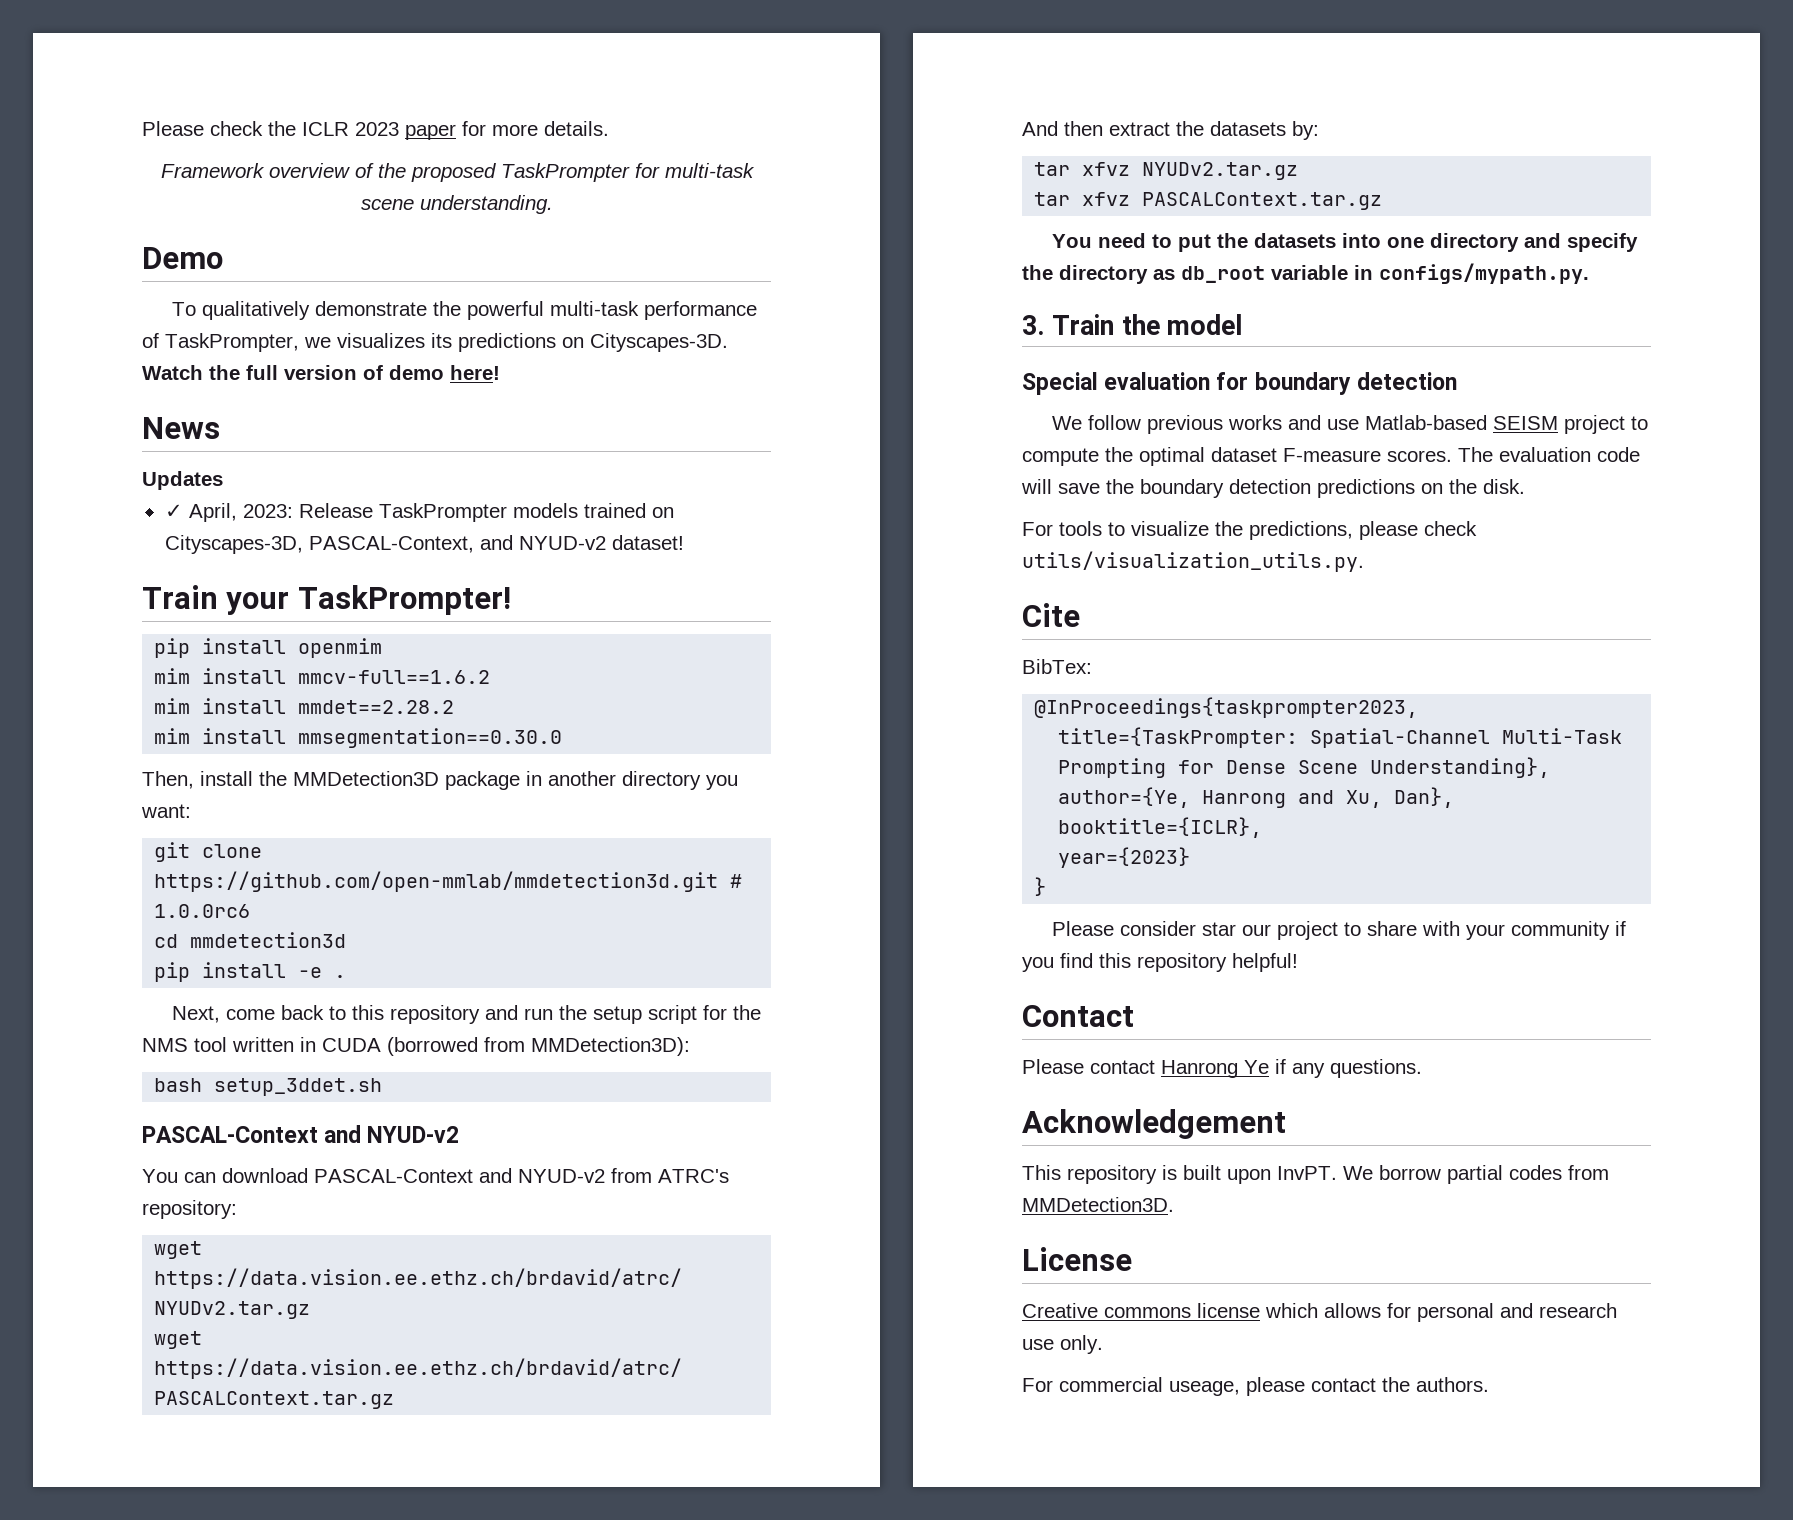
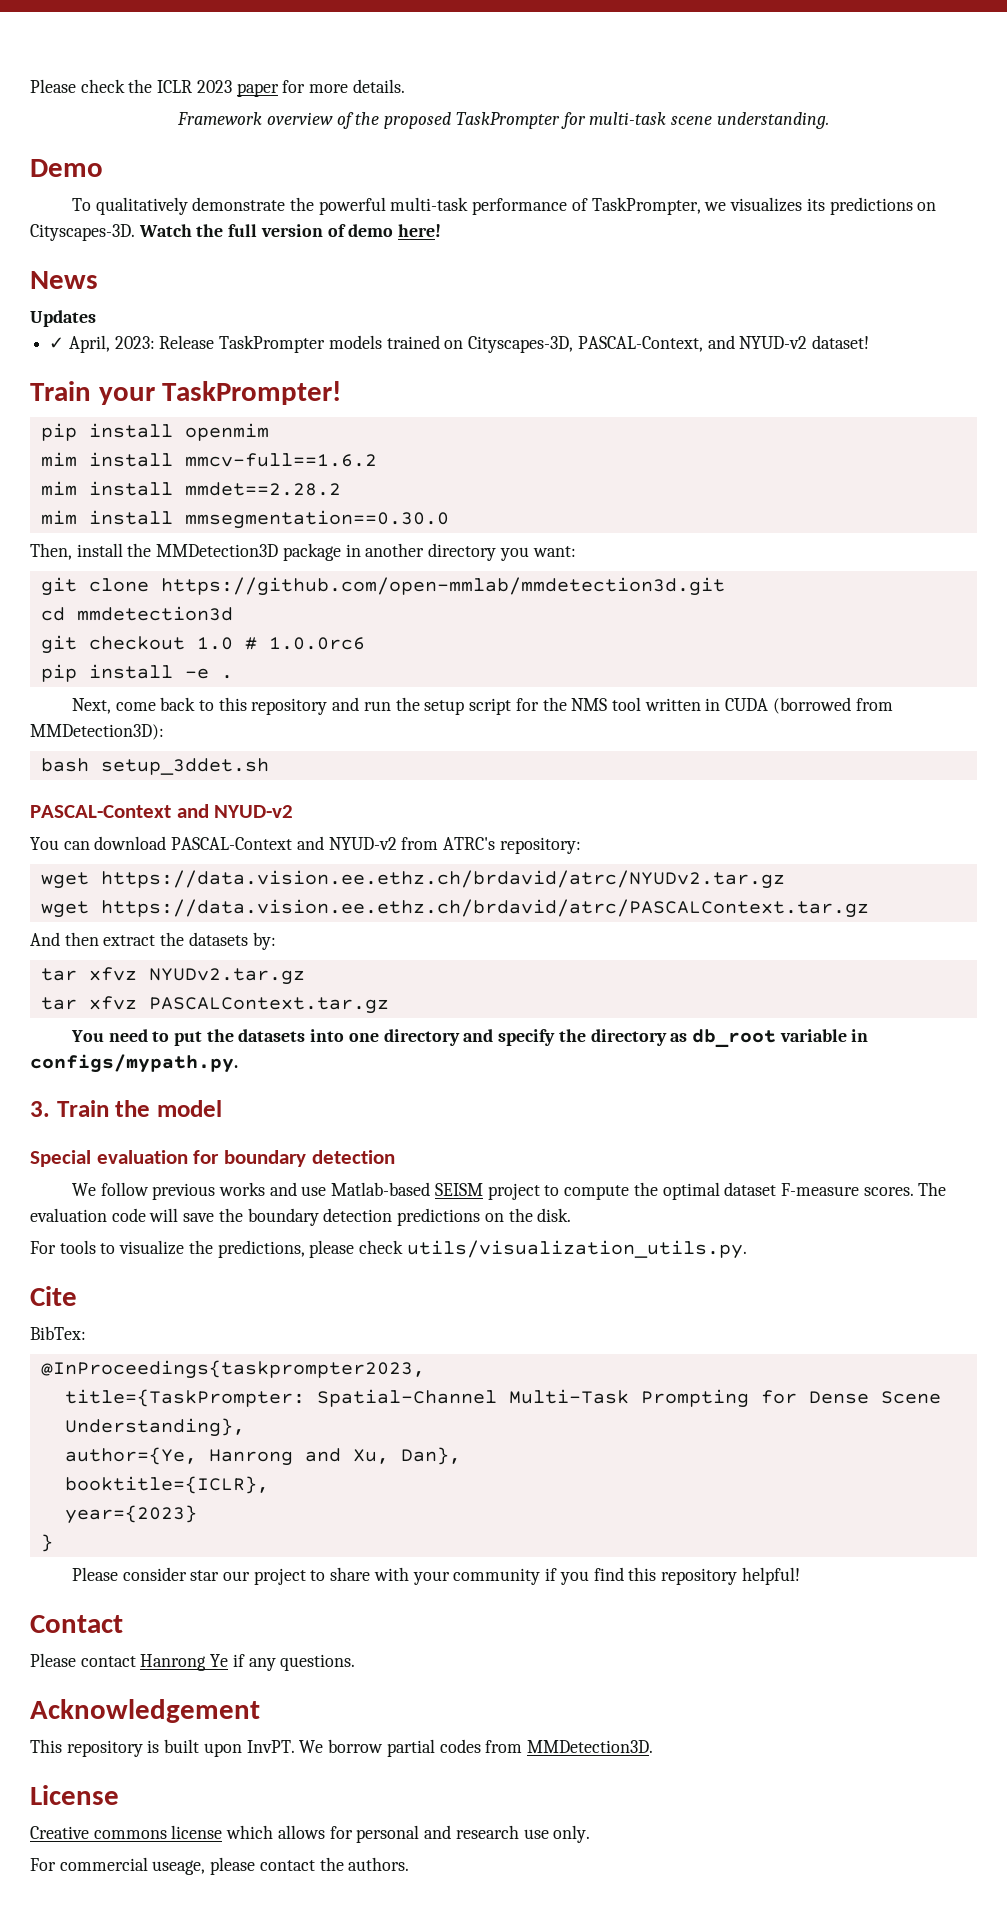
[730,874,743,888] [154,904,251,918] # 1.0.0rc6 -> (725, 586) none
(347, 940) none -> [40,635,365,654] // git checkout 1.0 # 1.0.0rc6

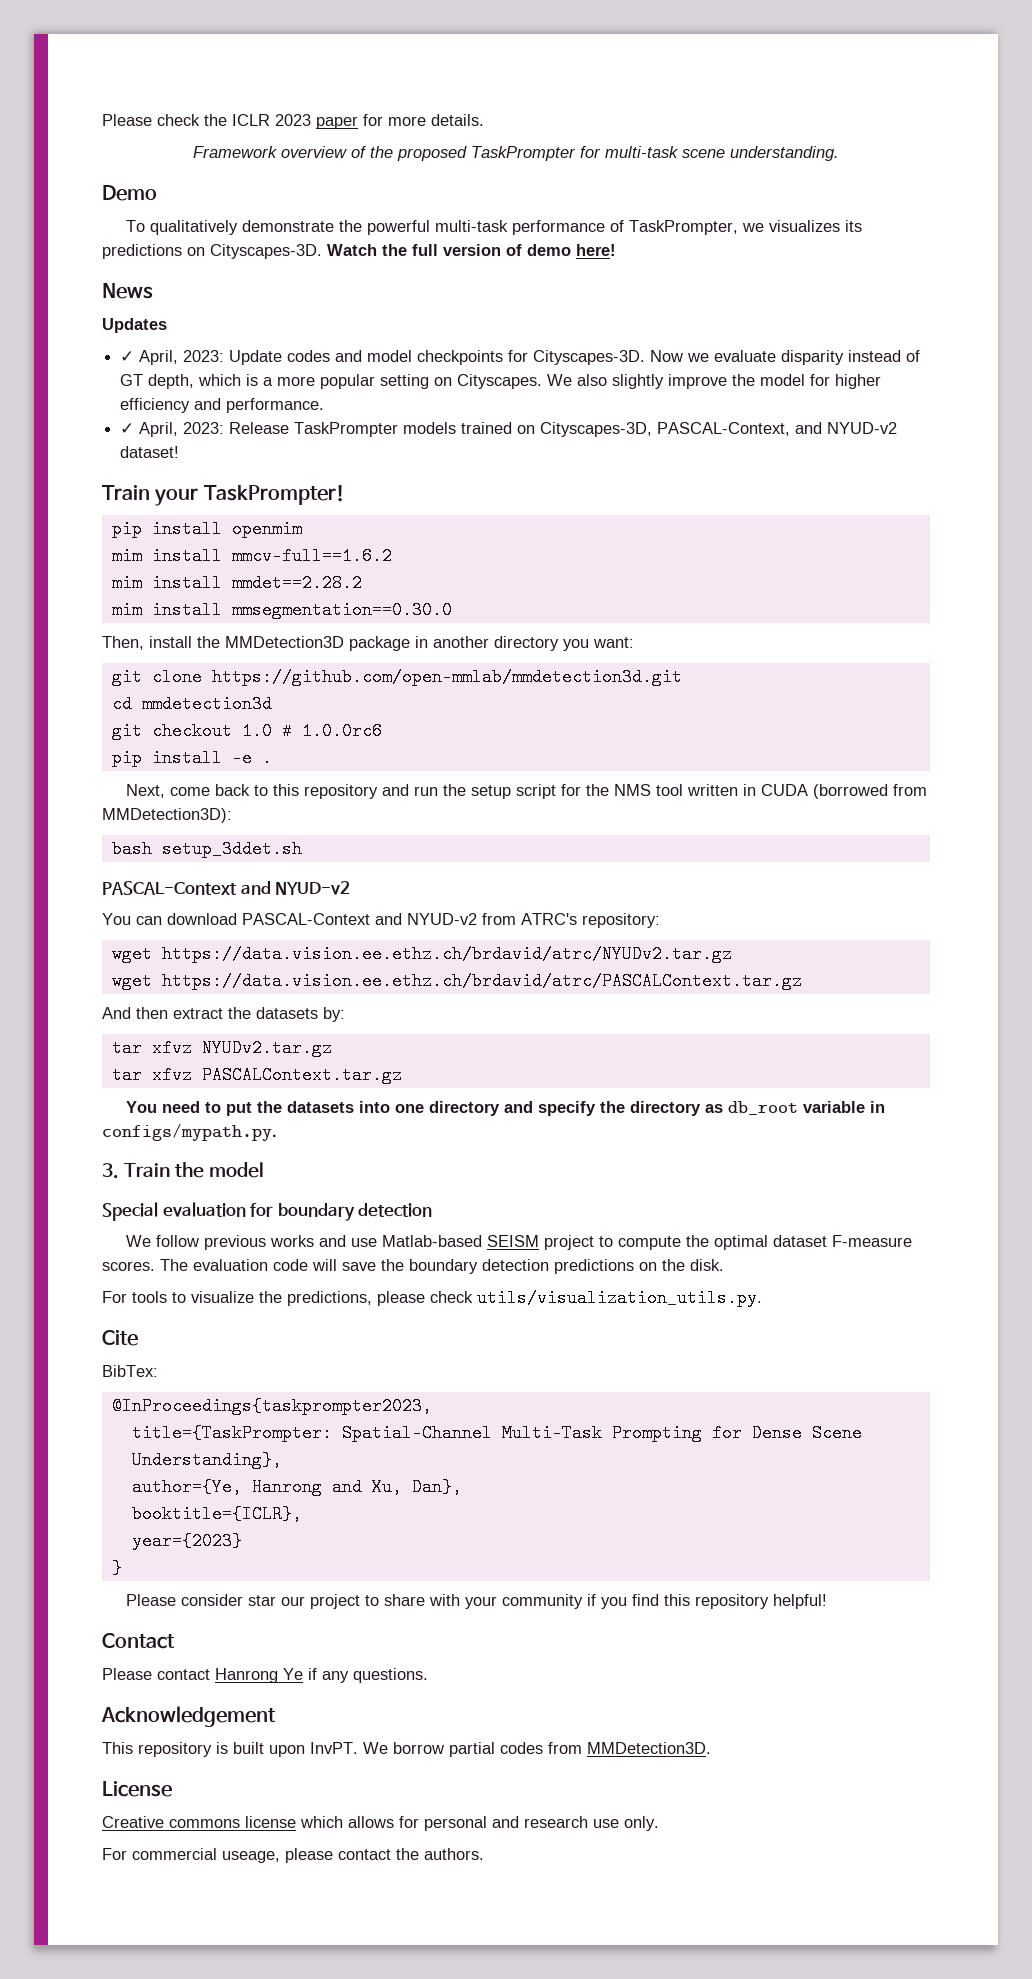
(96, 318) none -> [120,350,921,365] [120,374,882,389] [120,398,325,413] // ✓ April, 2023: Update codes and model checkpoints for Cityscapes-3D. Now we evaluate disparity instead of GT depth, which is a more popular setting on Cityscapes. We also slightly improve the model for higher efficiency and performance.

